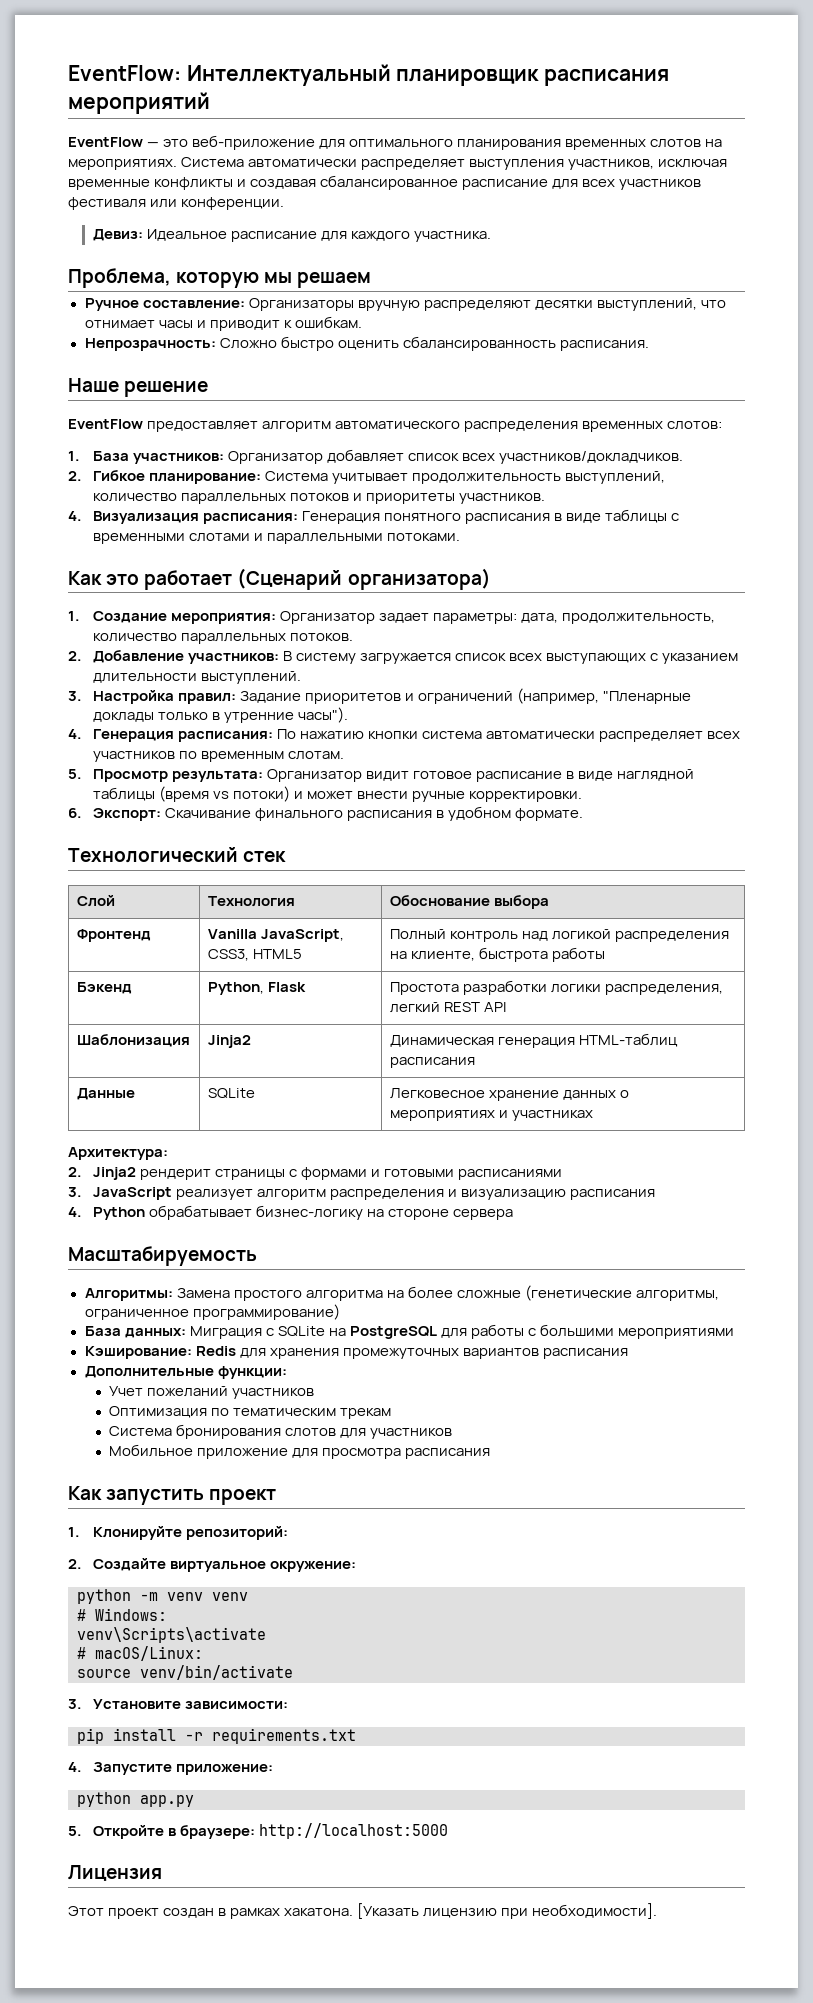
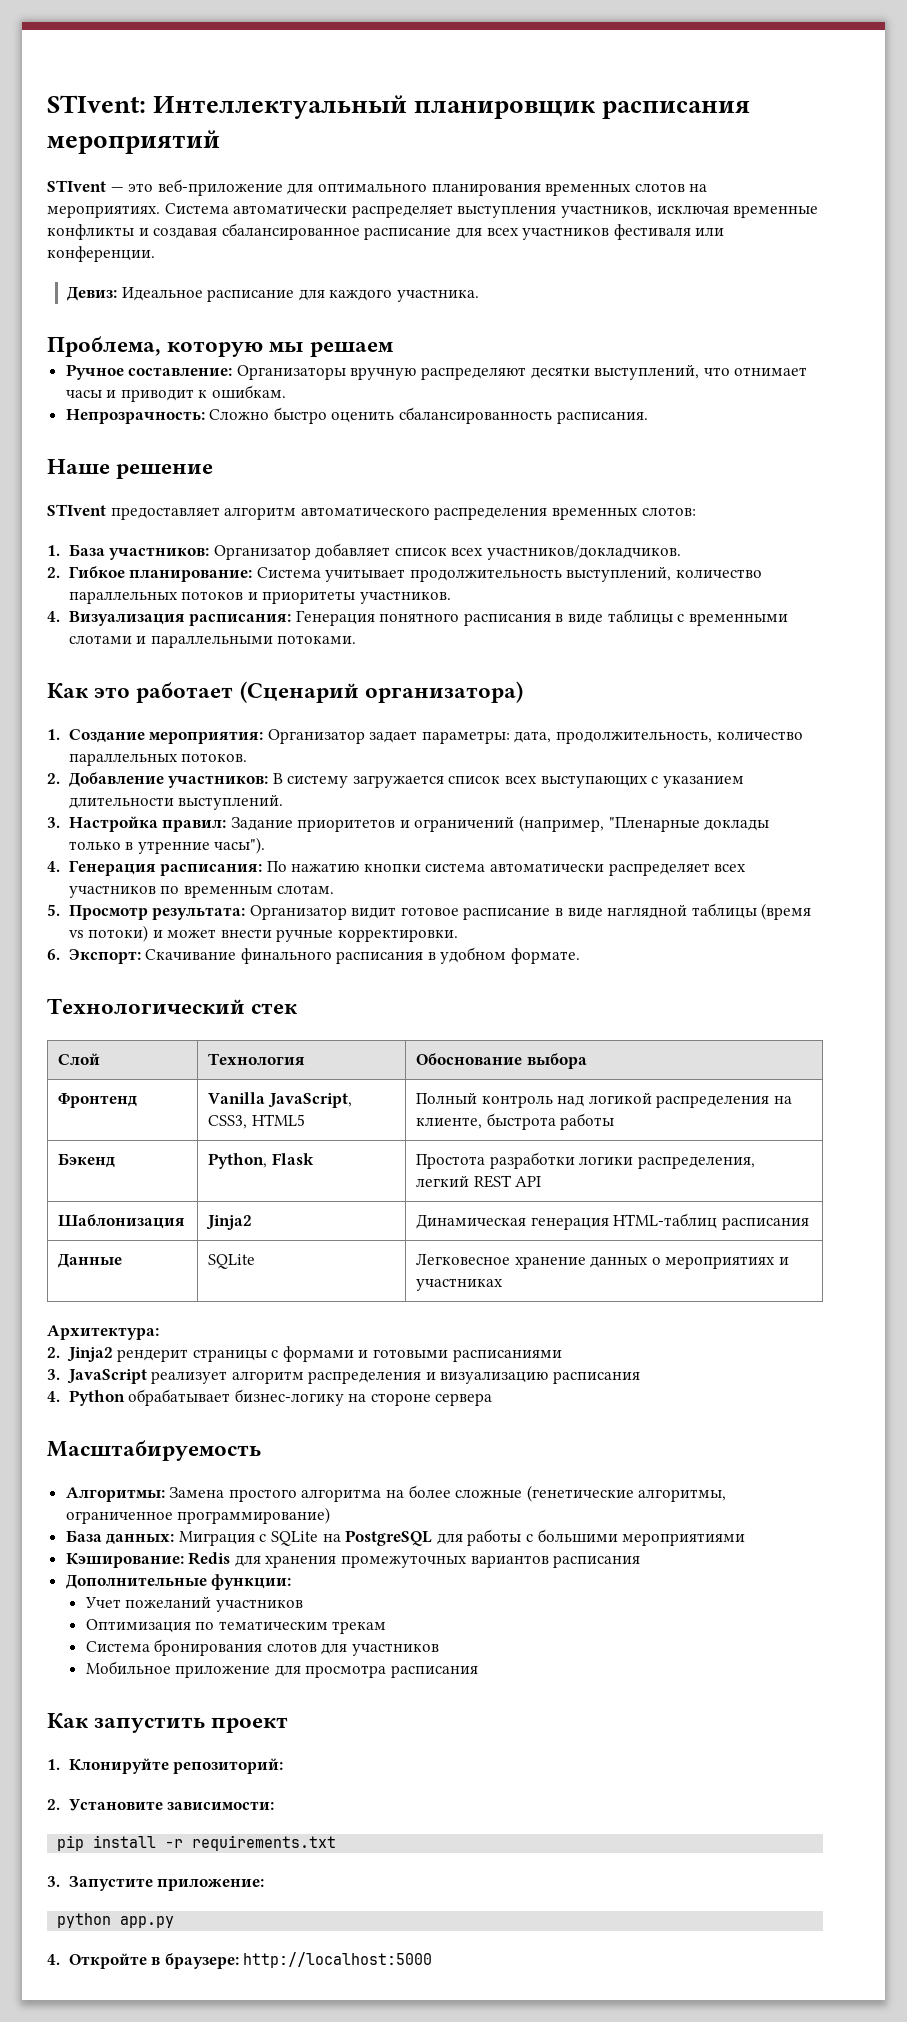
[68,65,181,81] EventFlow: -> [47,95,146,113] STIvent:
[68,137,143,147] EventFlow -> [47,180,106,192] STIvent
[68,419,143,429] EventFlow -> [47,504,106,516] STIvent
[92,1558,356,1572] [77,1589,248,1604] [77,1608,167,1621] [77,1627,266,1643] [77,1646,203,1661] [77,1665,293,1680] [68,1699,82,1709] Создайте виртуальное окружение: // python -m venv venv // # Windows: // venv\Scripts\activate // # macOS/Linux: // source venv/bin/activate // 3. -> (60, 1804) none
[68,1762,82,1772] 4. -> [47,1876,60,1887] 3.
[68,1826,82,1836] 5. -> [47,1954,60,1965] 4.
[68,1865,162,1881] [68,1903,658,1919] // Лицензия // Этот проект создан в рамках хакатона. [Указать лицензию при необходимости]. -> (433, 1960) none

